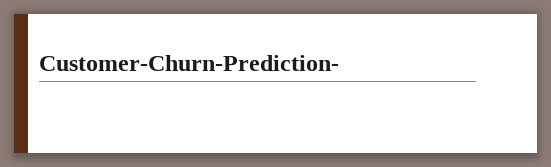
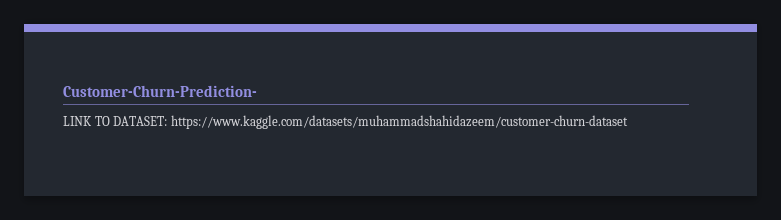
(339, 63) none -> [63,115,628,129] // LINK TO DATASET: https://www.kaggle.com/datasets/muhammadshahidazeem/customer-churn-dataset

